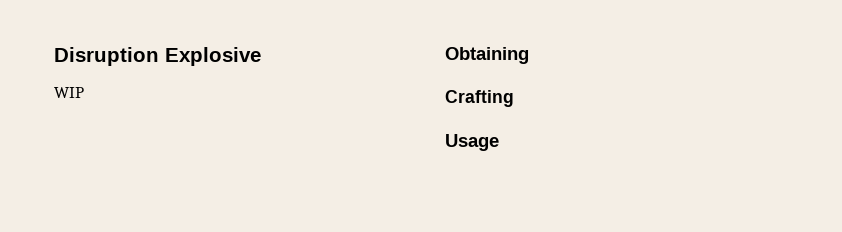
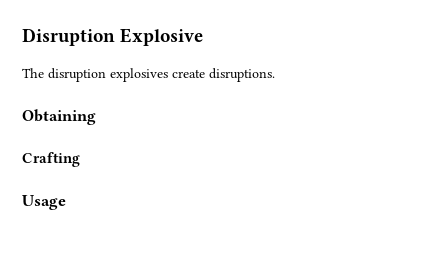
[54,87,84,98] WIP -> [22,68,275,82] The disruption explosives create disruptions.

